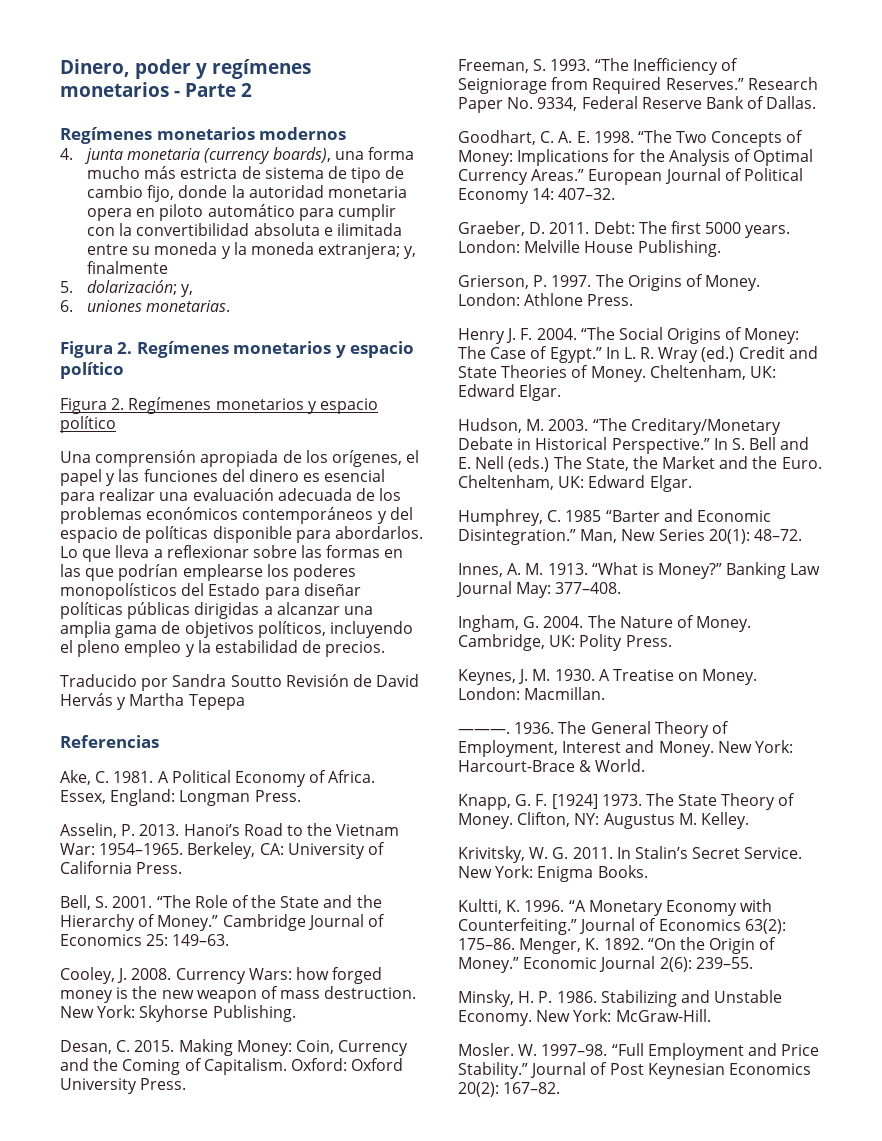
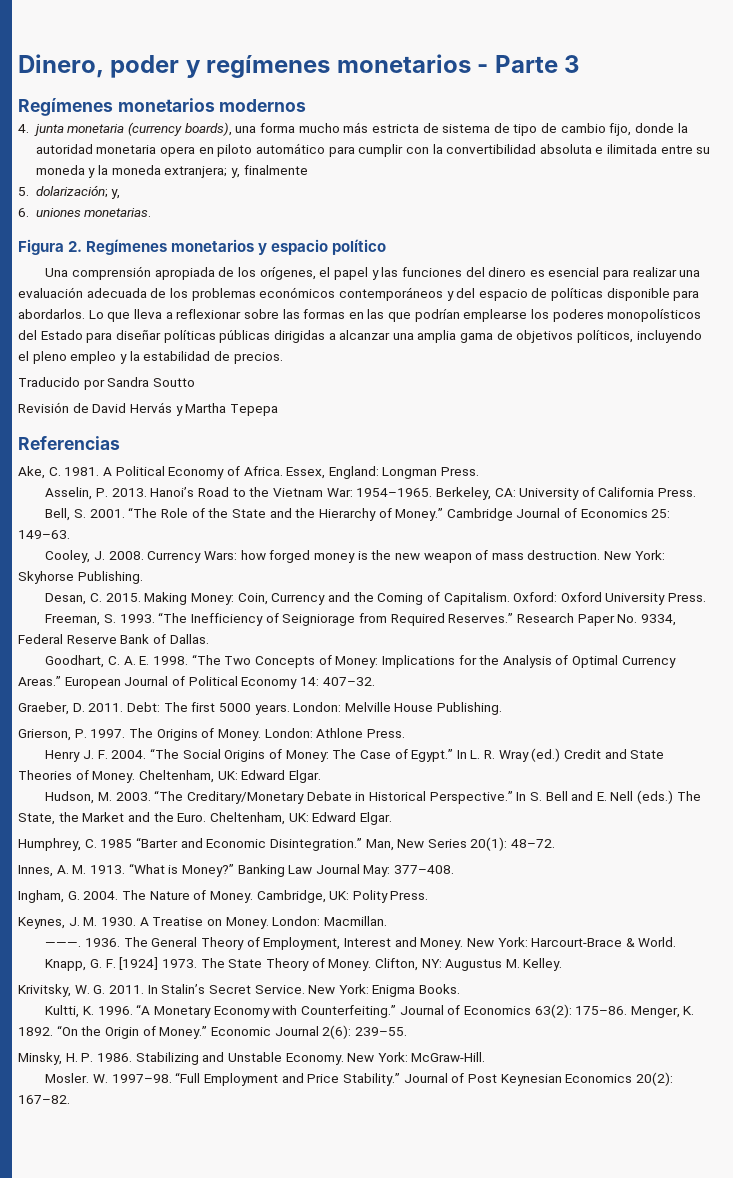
[241,83,253,97] 2 -> [564,55,581,73] 3
[60,397,378,414] [60,416,116,433] // Figura 2. Regímenes monetarios y espacio político -> (387, 247) none
(282, 681) none -> (195, 382) //

